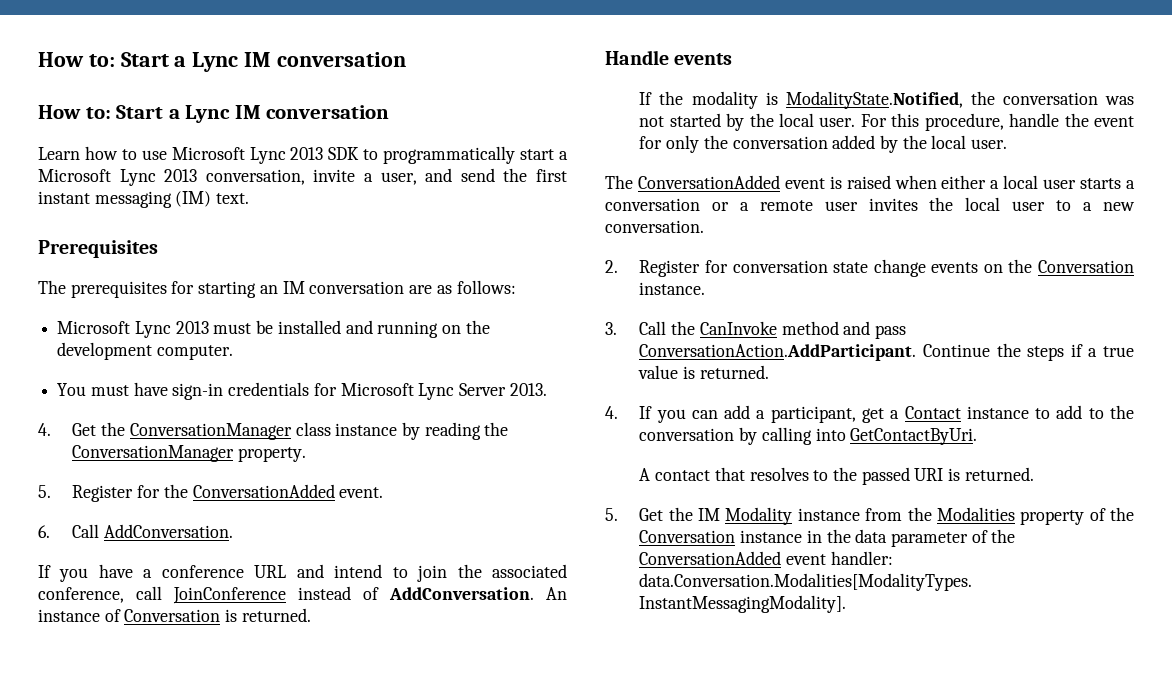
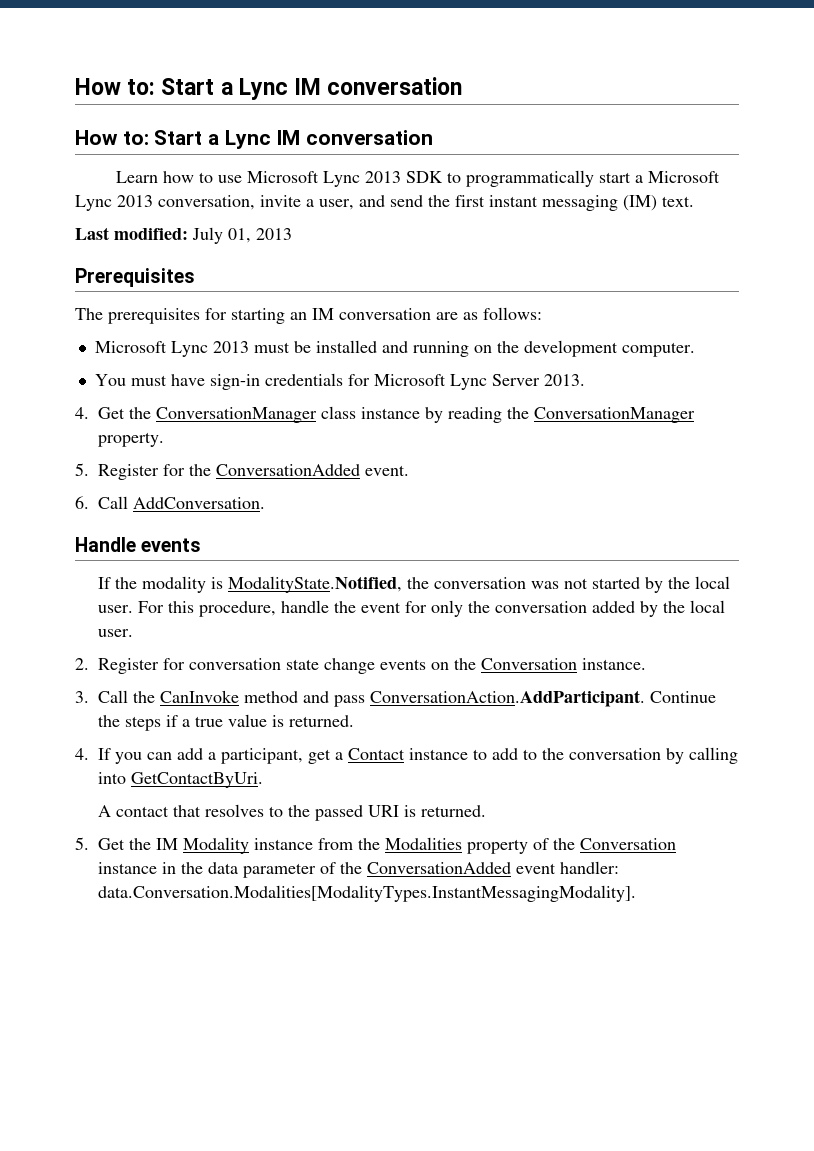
(250, 198) none -> [75,227,292,244] // Last modified: July 01, 2013
[38,564,567,582] [38,586,567,604] [38,608,311,622] // If you have a conference URL and intend to join the associated conference, call JoinConference instead of AddConversation. An instance of Conversation is returned. -> (265, 503) none
[605,175,1135,189] [605,197,1135,211] [605,220,704,233] // The ConversationAdded event is raised when either a local user starts a conversation or a remote user invites the local user to a new conversation. -> (133, 633) none

